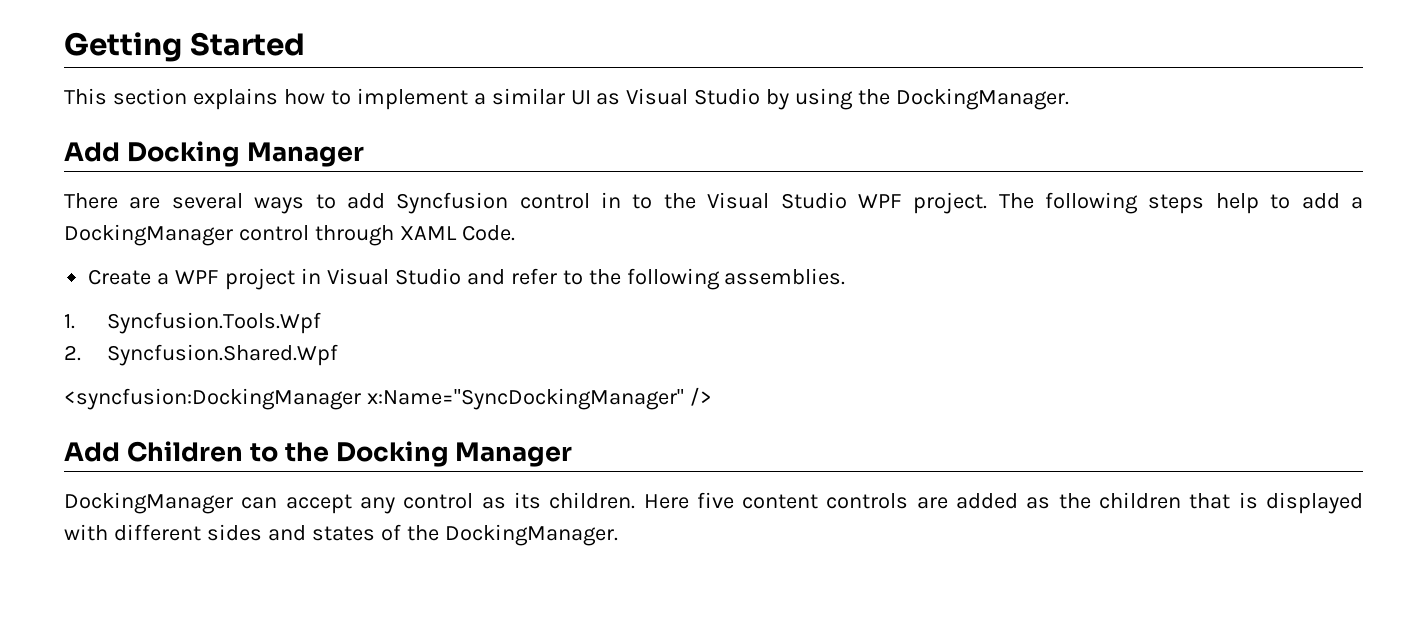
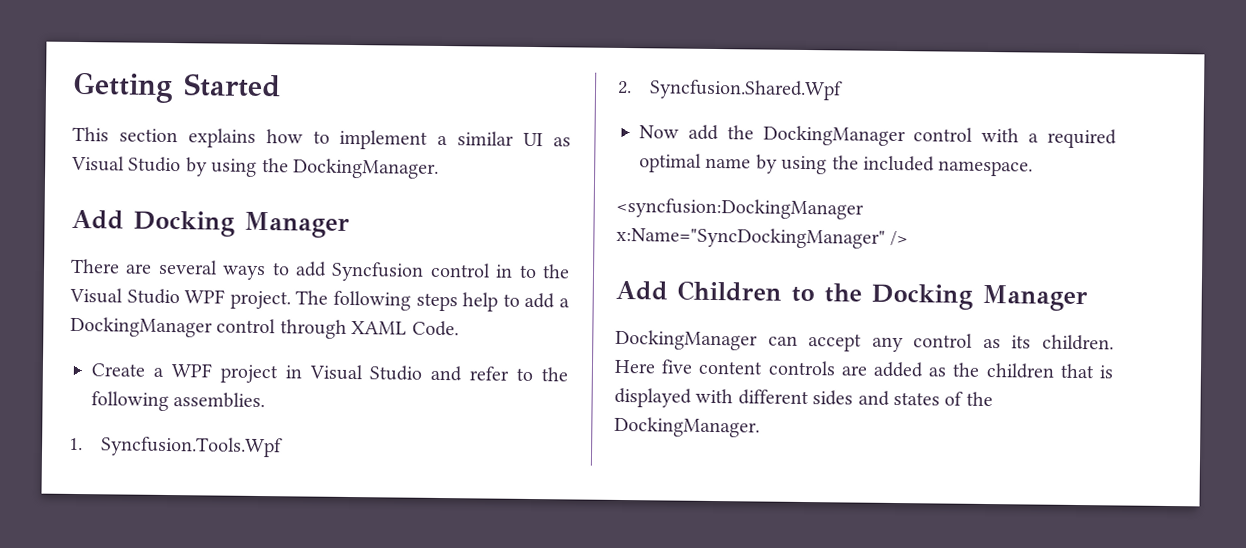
(338, 355) none -> [639,124,1117,149] [639,153,1034,177] // Now add the DockingManager control with a required optimal name by using the included namespace.

